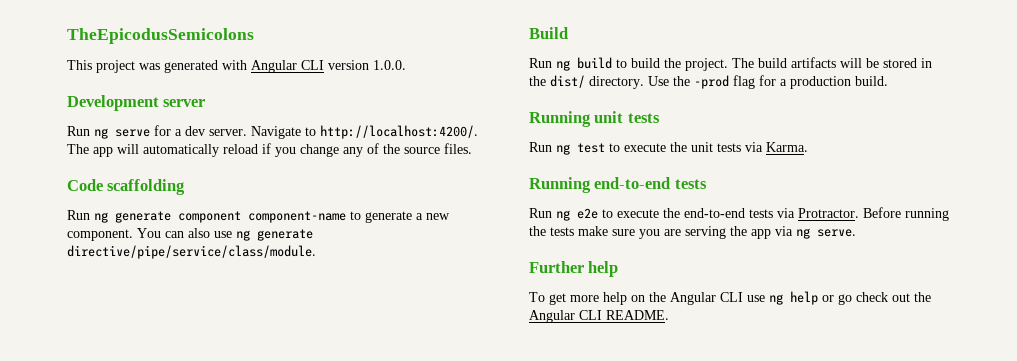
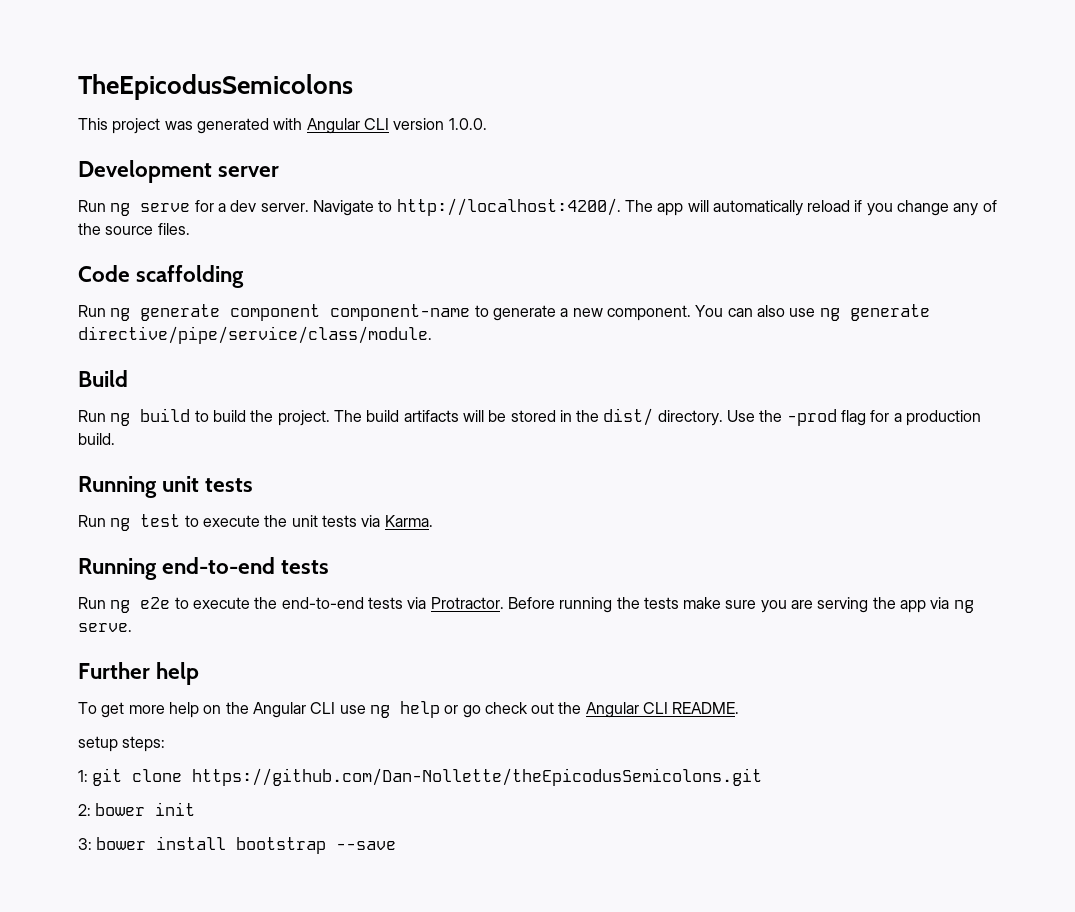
(669, 315) none -> [78,736,166,752] [78,768,763,786] [78,802,196,816] [78,836,397,854] // setup steps: // 1: git clone https://github.com/Dan-Nollette/theEpicodusSemicolons.git // 2: bower init // 3: bower install bootstrap --save

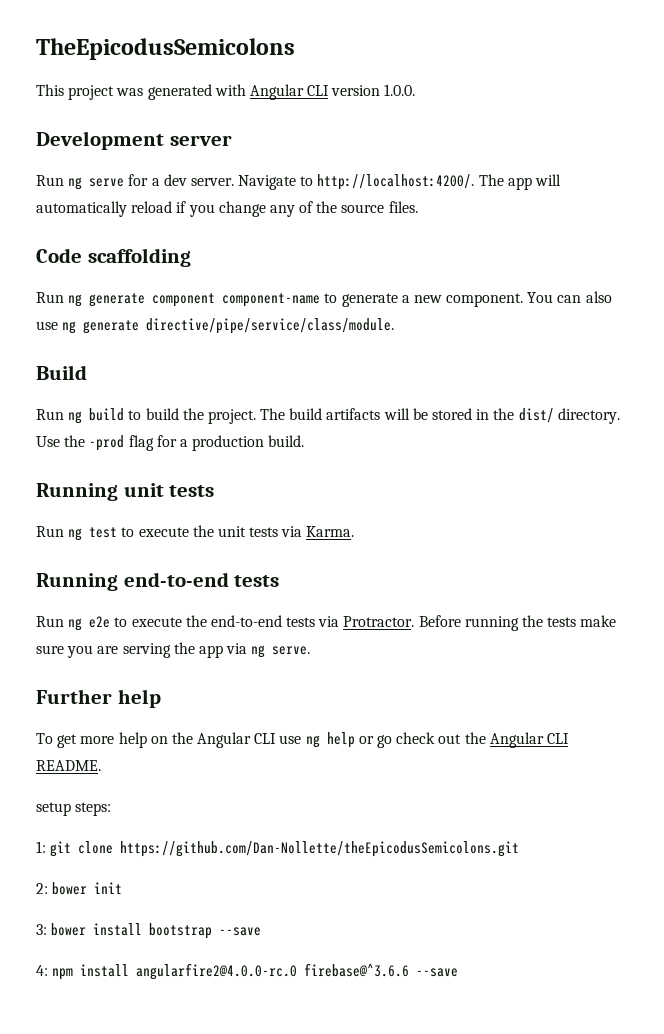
(397, 845) none -> [36,963,459,980] // 4: npm install angularfire2@4.0.0-rc.0 firebase@^3.6.6 --save

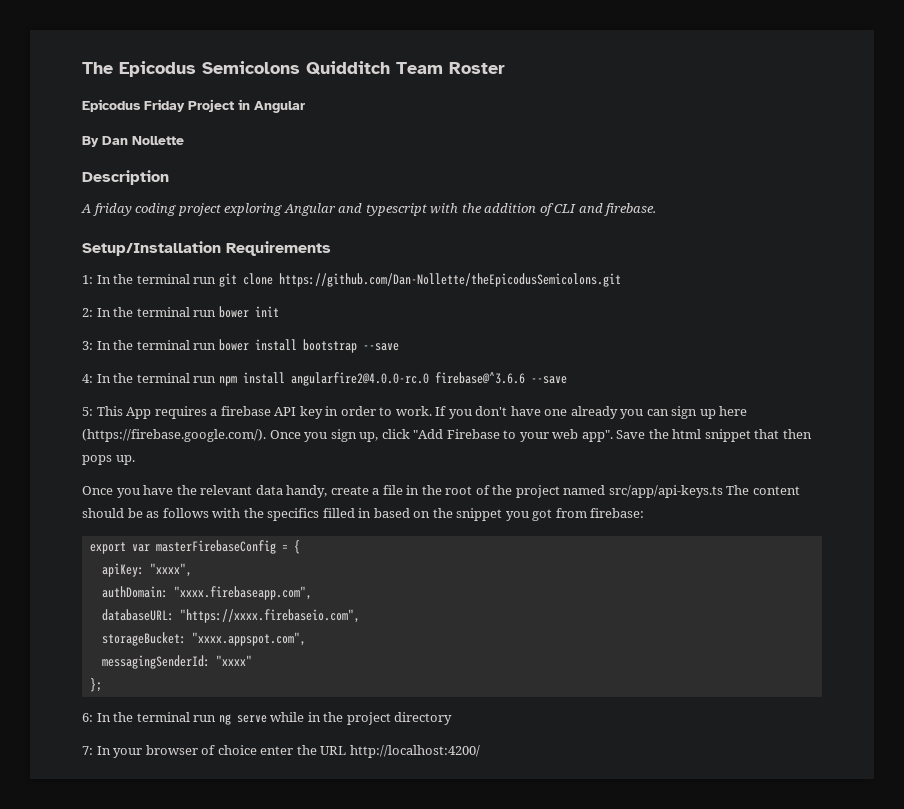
[36,38,295,60] [36,84,416,100] [36,131,232,150] [36,174,562,190] [36,201,418,217] [36,248,191,267] [36,291,612,307] [36,318,395,334] [36,365,87,380] [36,408,620,424] [36,435,305,451] [36,483,215,501] [36,525,355,541] [36,572,280,591] [36,615,617,631] [36,642,311,658] [36,689,161,708] [36,732,569,748] [36,760,101,771] [36,802,112,816] [36,841,46,853] TheEpicodusSemicolons // This project was generated with Angular CLI version 1.0.0. // Development server // Run ng serve for a dev server. Navigate to http://localhost:4200/. The app will automatically reload if you change any of the source files. // Code scaffolding // Run ng generate component component-name to generate a new component. You can also use ng generate directive/pipe/service/class/module. // Build // Run ng build to build the project. The build artifacts will be stored in the dist/ directory. Use the -prod flag for a production build. // Running unit tests // Run ng test to execute the unit tests via Karma. // Running end-to-end tests // Run ng e2e to execute the end-to-end tests via Protractor. Before running the tests make sure you are serving the app via ng serve. // Further help // To get more help on the Angular CLI use ng help or go check out the Angular CLI README. // setup steps: // 1: -> [82,61,505,77] [82,99,305,113] [82,136,184,147] [82,170,169,185] [81,203,657,216] [82,241,331,256] [82,274,217,284] The Epicodus Semicolons Quidditch Team Roster // Epicodus Friday Project in Angular // By Dan Nollette // Description // A friday coding project exploring Angular and typescript with the addition of CLI and firebase. // Setup/Installation Requirements // 1: In the terminal run
(48, 888) none -> [96,307,217,317] In the terminal run
(47, 929) none -> [96,340,217,350] In the terminal run
(48, 970) none -> [96,373,217,383] In the terminal run
(459, 972) none -> [82,406,748,419] [82,429,812,442] [82,455,135,465] [82,485,800,498] [82,508,645,521] [89,540,300,554] [101,563,192,577] [101,586,312,600] [101,609,360,623] [101,632,306,646] [101,655,252,669] [89,678,102,692] [82,712,453,725] [82,745,480,758] // 5: This App requires a firebase API key in order to work. If you don't have one already you can sign up here (https://firebase.google.com/). Once you sign up, click "Add Firebase to your web app". Save the html snippet that then pops up. // Once you have the relevant data handy, create a file in the root of the project named src/app/api-keys.ts The content should be as follows with the specifics filled in based on the snippet you got from firebase: // export var masterFirebaseConfig = { // apiKey: "xxxx", // authDomain: "xxxx.firebaseapp.com", // databaseURL: "https://xxxx.firebaseio.com", // storageBucket: "xxxx.appspot.com", // messagingSenderId: "xxxx" // }; // 6: In the terminal run ng serve while in the project directory // 7: In your browser of choice enter the URL http://localhost:4200/

